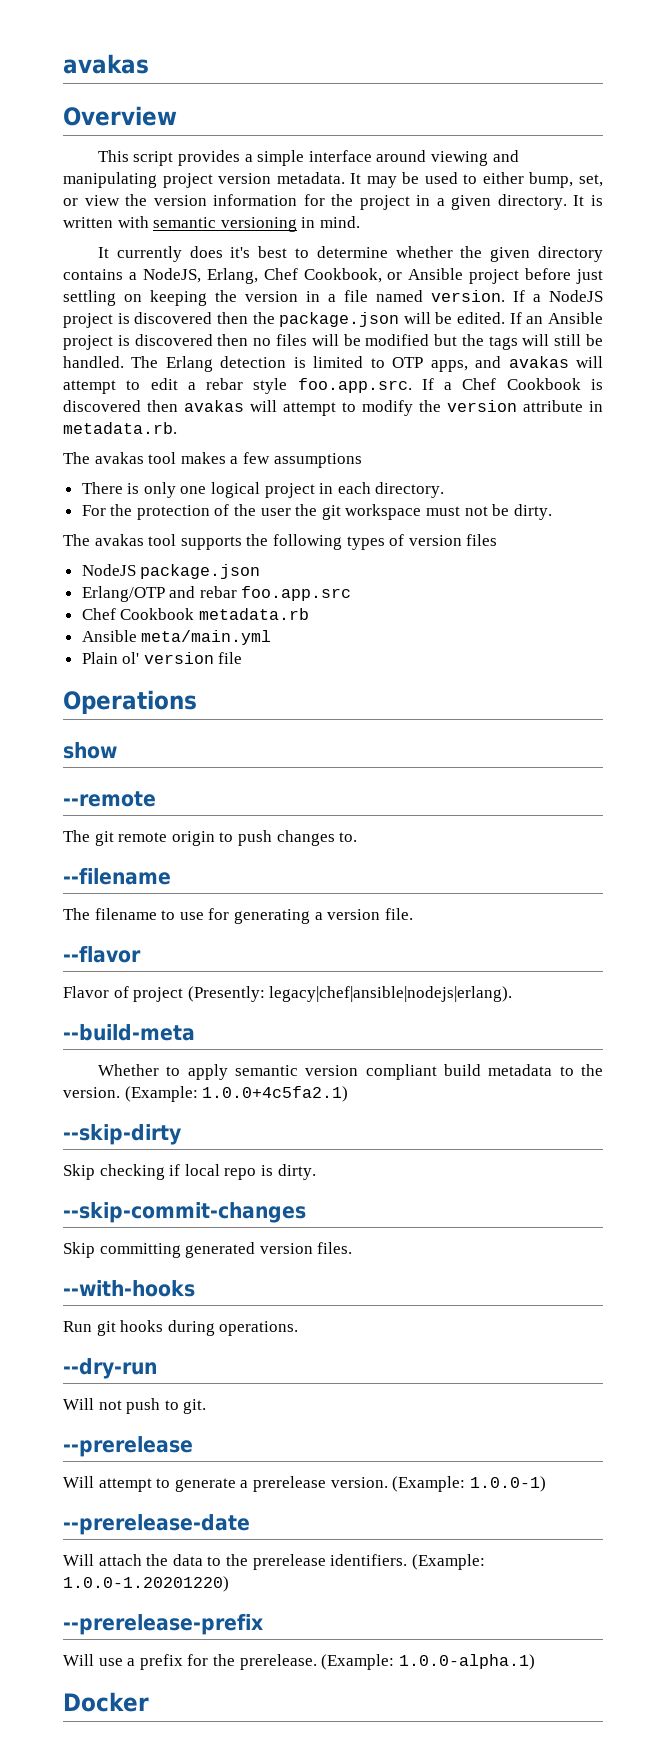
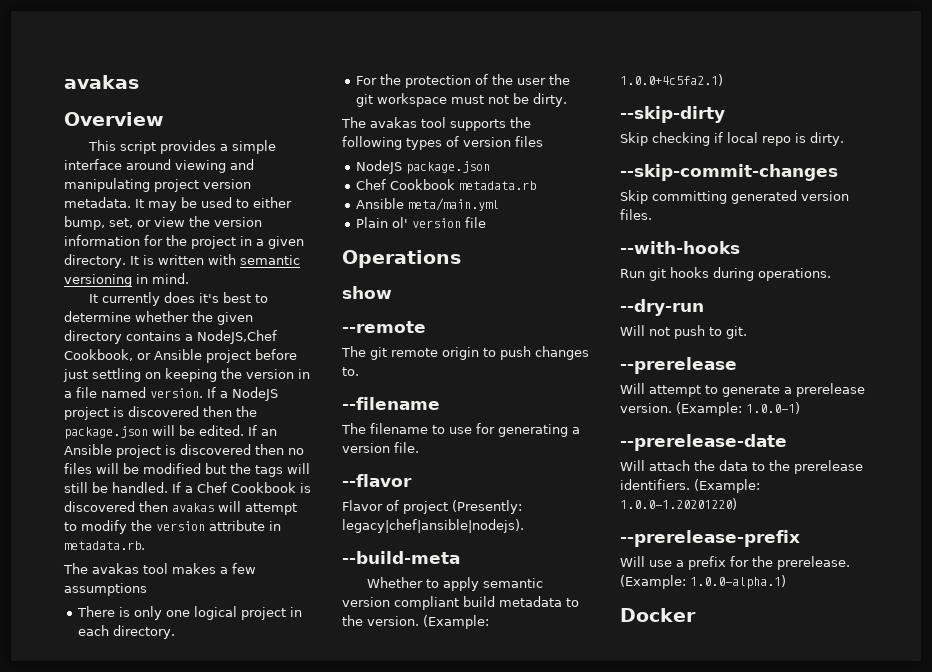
[142,268,298,284] NodeJS, Erlang, Chef -> [197,330,277,344] NodeJS,Chef
[131,356,603,372] [63,378,412,394] The Erlang detection is limited to OTP apps, and avakas will attempt to edit a rebar style foo.app.src. -> (168, 487) none
[81,586,352,602] // Erlang/OTP and rebar foo.app.src -> (491, 167) none
[269,986,513,1002] legacy|chef|ansible|nodejs|erlang). -> [342,519,524,533] legacy|chef|ansible|nodejs).

